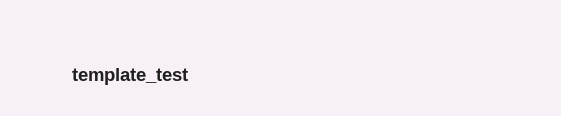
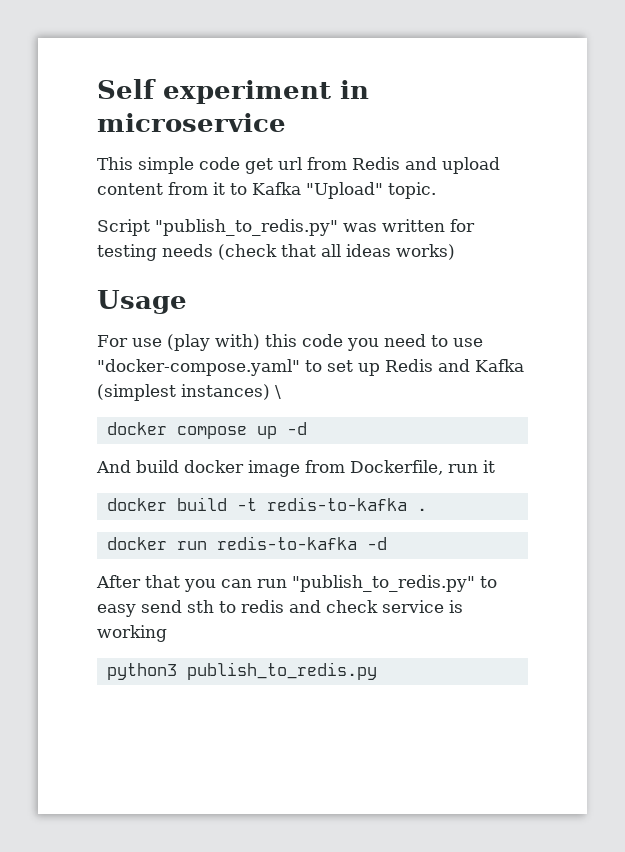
[72,68,188,85] template_test -> [97,79,369,104] [97,113,286,132] [97,157,500,174] [97,182,436,199] [97,219,475,236] [97,244,455,261] [97,290,187,314] [97,334,483,351] [97,359,524,376] [97,384,281,401] [106,422,307,439] [96,460,495,477] [106,497,427,511] [106,536,387,550] [96,575,497,592] [97,600,463,617] [97,625,167,642] [106,662,377,680] Self experiment in microservice // This simple code get url from Redis and upload content from it to Kafka "Upload" topic. // Script "publish_to_redis.py" was written for testing needs (check that all ideas works) // Usage // For use (play with) this code you need to use "docker-compose.yaml" to set up Redis and Kafka (simplest instances) \ // docker compose up -d // And build docker image from Dockerfile, run it // docker build -t redis-to-kafka . // docker run redis-to-kafka -d // After that you can run "publish_to_redis.py" to easy send sth to redis and check service is working // python3 publish_to_redis.py

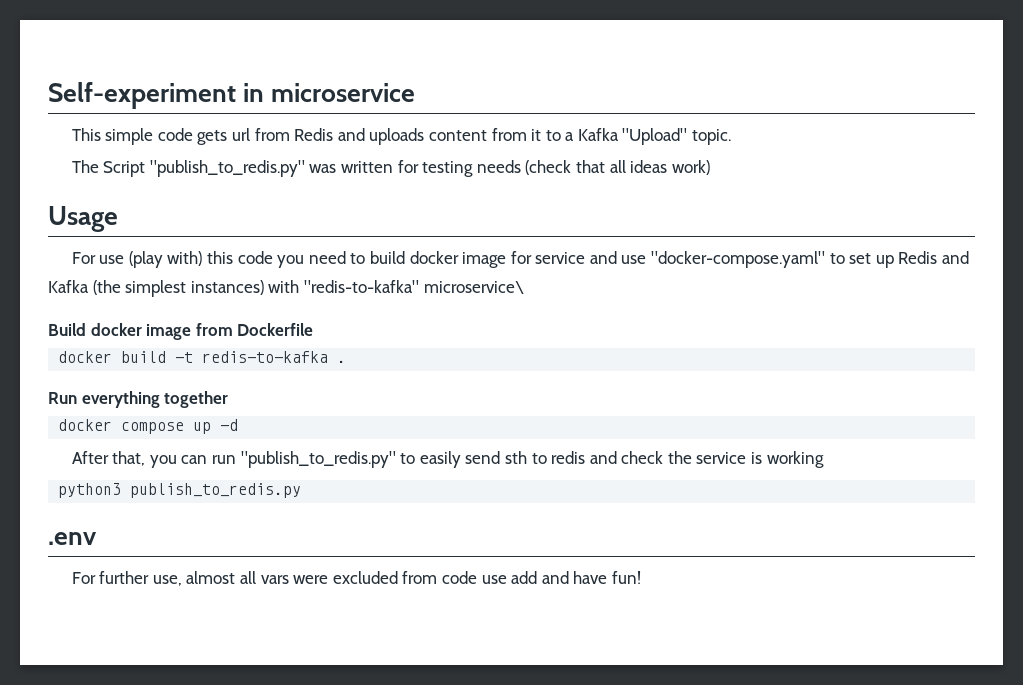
[97,79,331,104] Self experiment -> [48,82,236,109] Self-experiment
[245,158,273,174] get -> [197,130,228,145] gets
[442,157,500,174] upload -> [369,128,425,145] uploads
(247, 189) none -> [565,132,575,141] a
(436, 190) none -> [71,160,99,173] The
[396,244,455,260] works) -> [671,160,710,175] work)
(448, 341) none -> [369,251,617,268] build docker image for service and
[97,384,281,401] [106,422,307,439] [96,460,495,477] (simplest instances) \ // docker compose up -d // And build docker image from Dockerfile, run it -> [92,280,524,297] [48,323,314,340] (the simplest instances) with "redis-to-kafka" microservice\ // Build docker image from Dockerfile
[106,536,357,550] // docker run redis-to-kafka -> [48,391,229,408] [58,419,212,434] // Run everything together // docker compose up
[145,575,180,588] that -> [112,451,146,466] that,
[97,604,136,617] easy -> [419,451,461,468] easily
(378, 606) none -> [667,451,692,464] the
(377, 671) none -> [48,532,97,545] [71,571,641,586] // .env // For further use, almost all vars were excluded from code use add and have fun!

